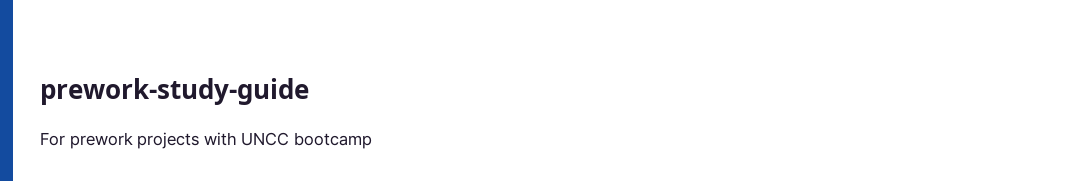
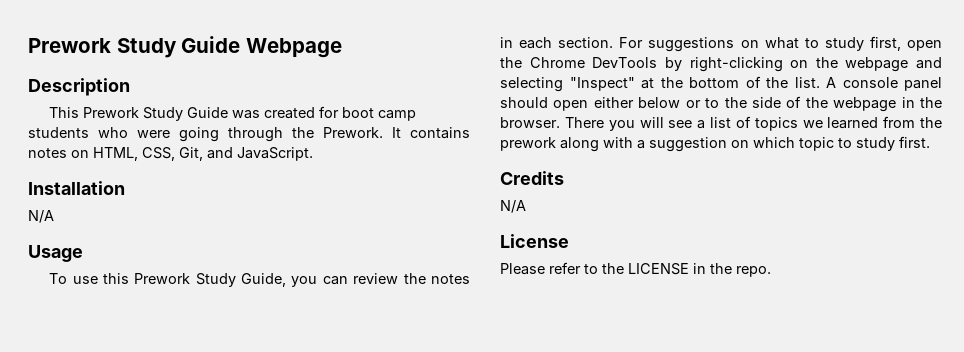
[40,78,309,105] [40,132,372,149] prework-study-guide // For prework projects with UNCC bootcamp -> [28,36,342,58] [28,78,130,96] [49,106,417,121] [28,127,470,142] [28,147,313,161] [28,181,125,195] [28,210,54,223] [28,245,83,262] [49,273,471,287] [500,36,943,52] [500,57,942,72] [500,76,942,92] [500,96,942,112] [500,116,942,131] [500,136,930,152] [500,171,564,185] [500,200,526,213] [500,234,569,248] [500,262,771,277] Prework Study Guide Webpage // Description // This Prework Study Guide was created for boot camp students who were going through the Prework. It contains notes on HTML, CSS, Git, and JavaScript. // Installation // N/A // Usage // To use this Prework Study Guide, you can review the notes in each section. For suggestions on what to study first, open the Chrome DevTools by right-clicking on the webpage and selecting "Inspect" at the bottom of the list. A console panel should open either below or to the side of the webpage in the browser. There you will see a list of topics we learned from the prework along with a suggestion on which topic to study first. // Credits // N/A // License // Please refer to the LICENSE in the repo.

